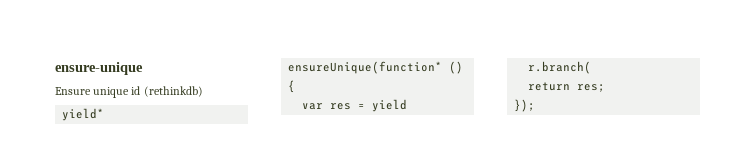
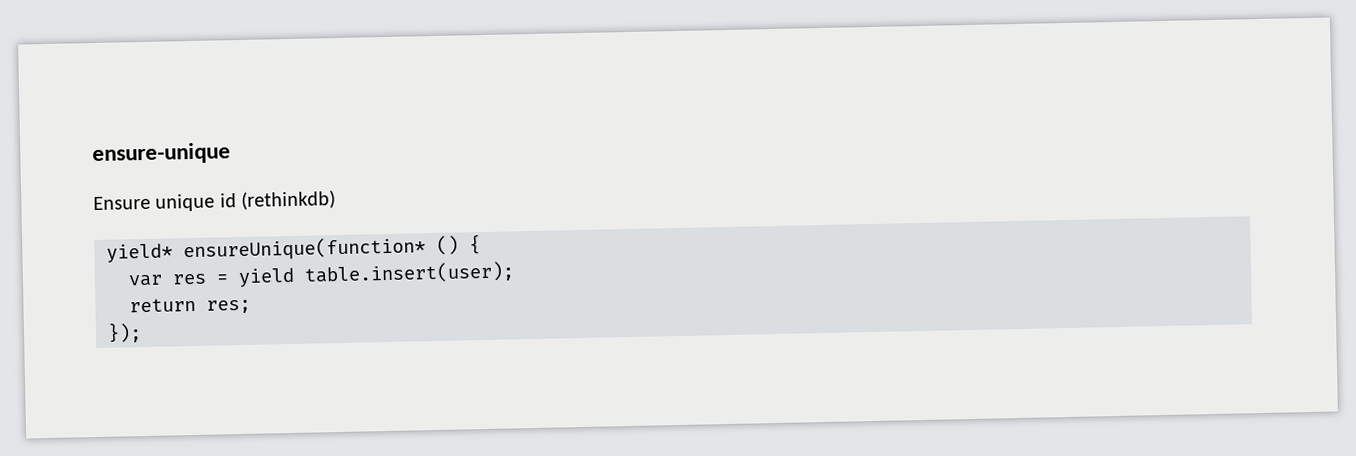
[528,61,592,74] r.branch( -> [304,261,515,285] table.insert(user);

